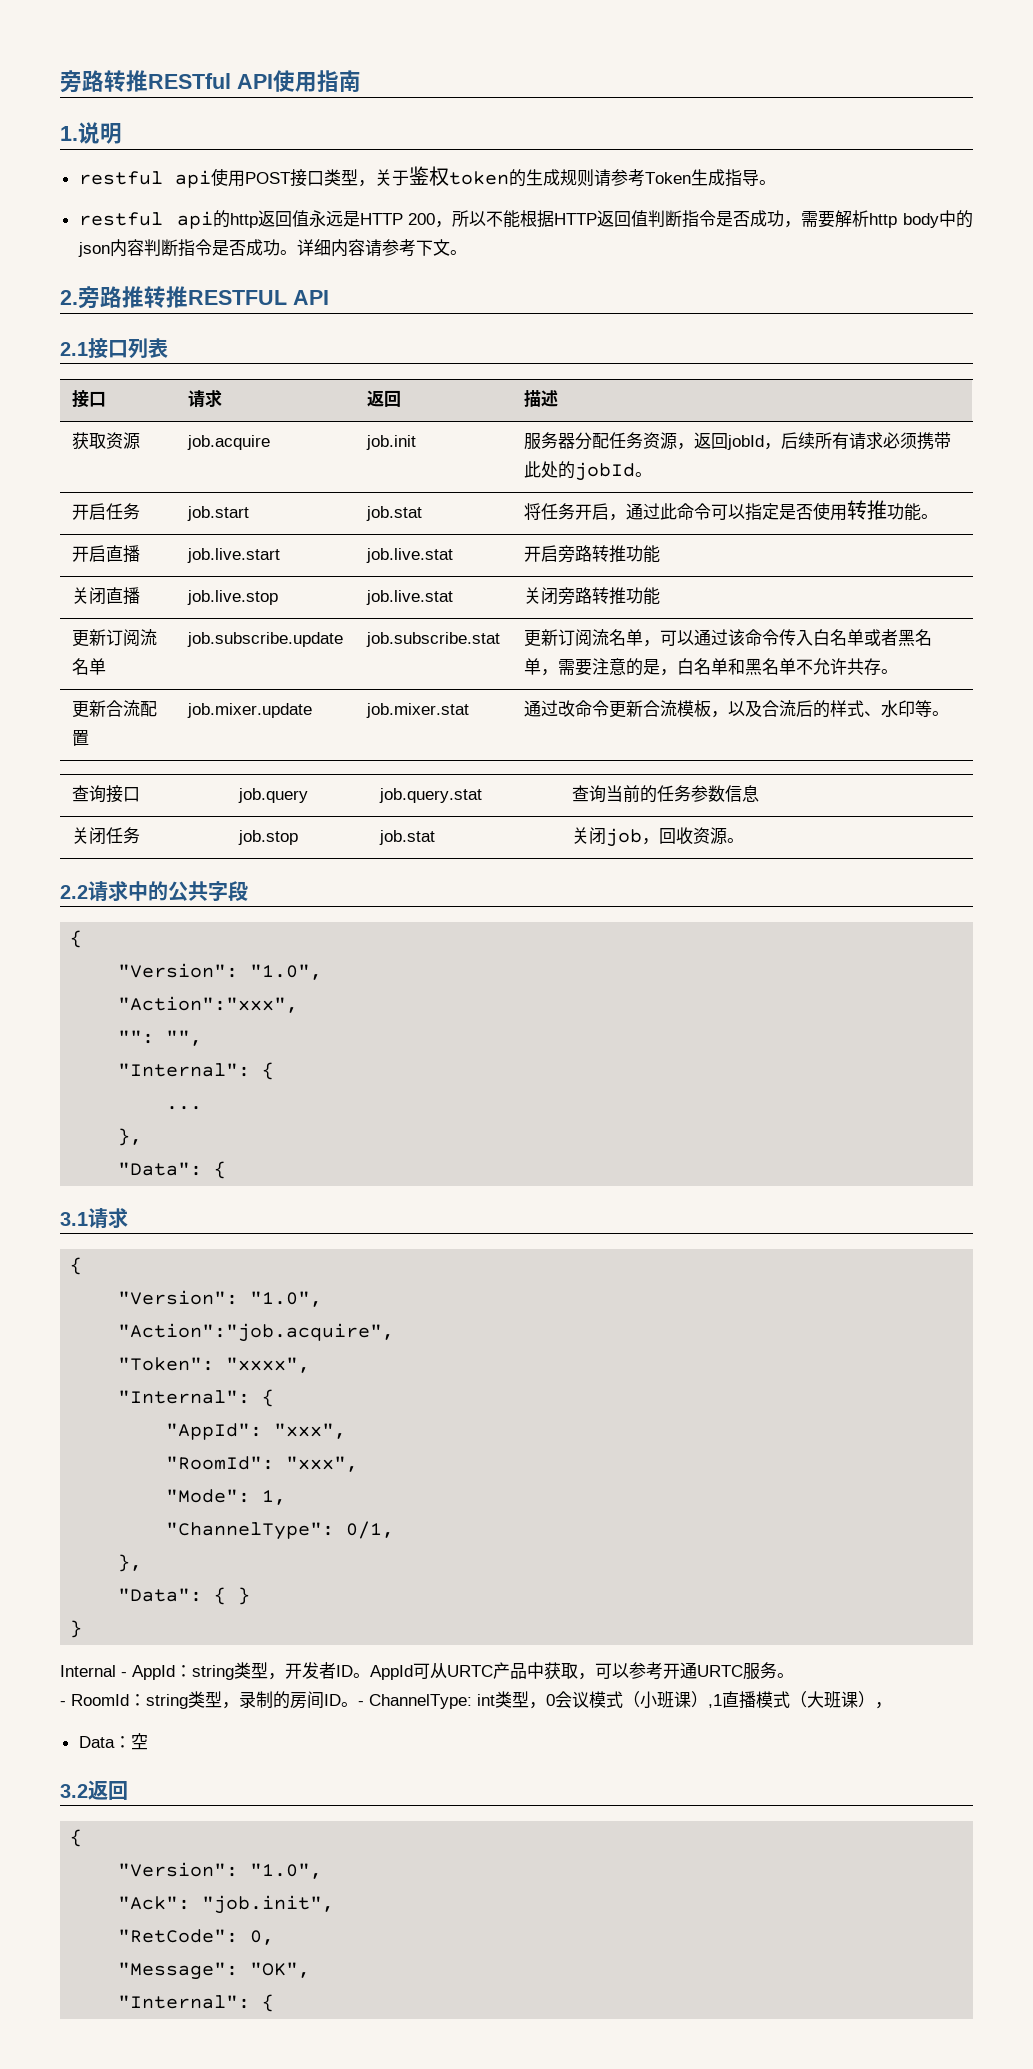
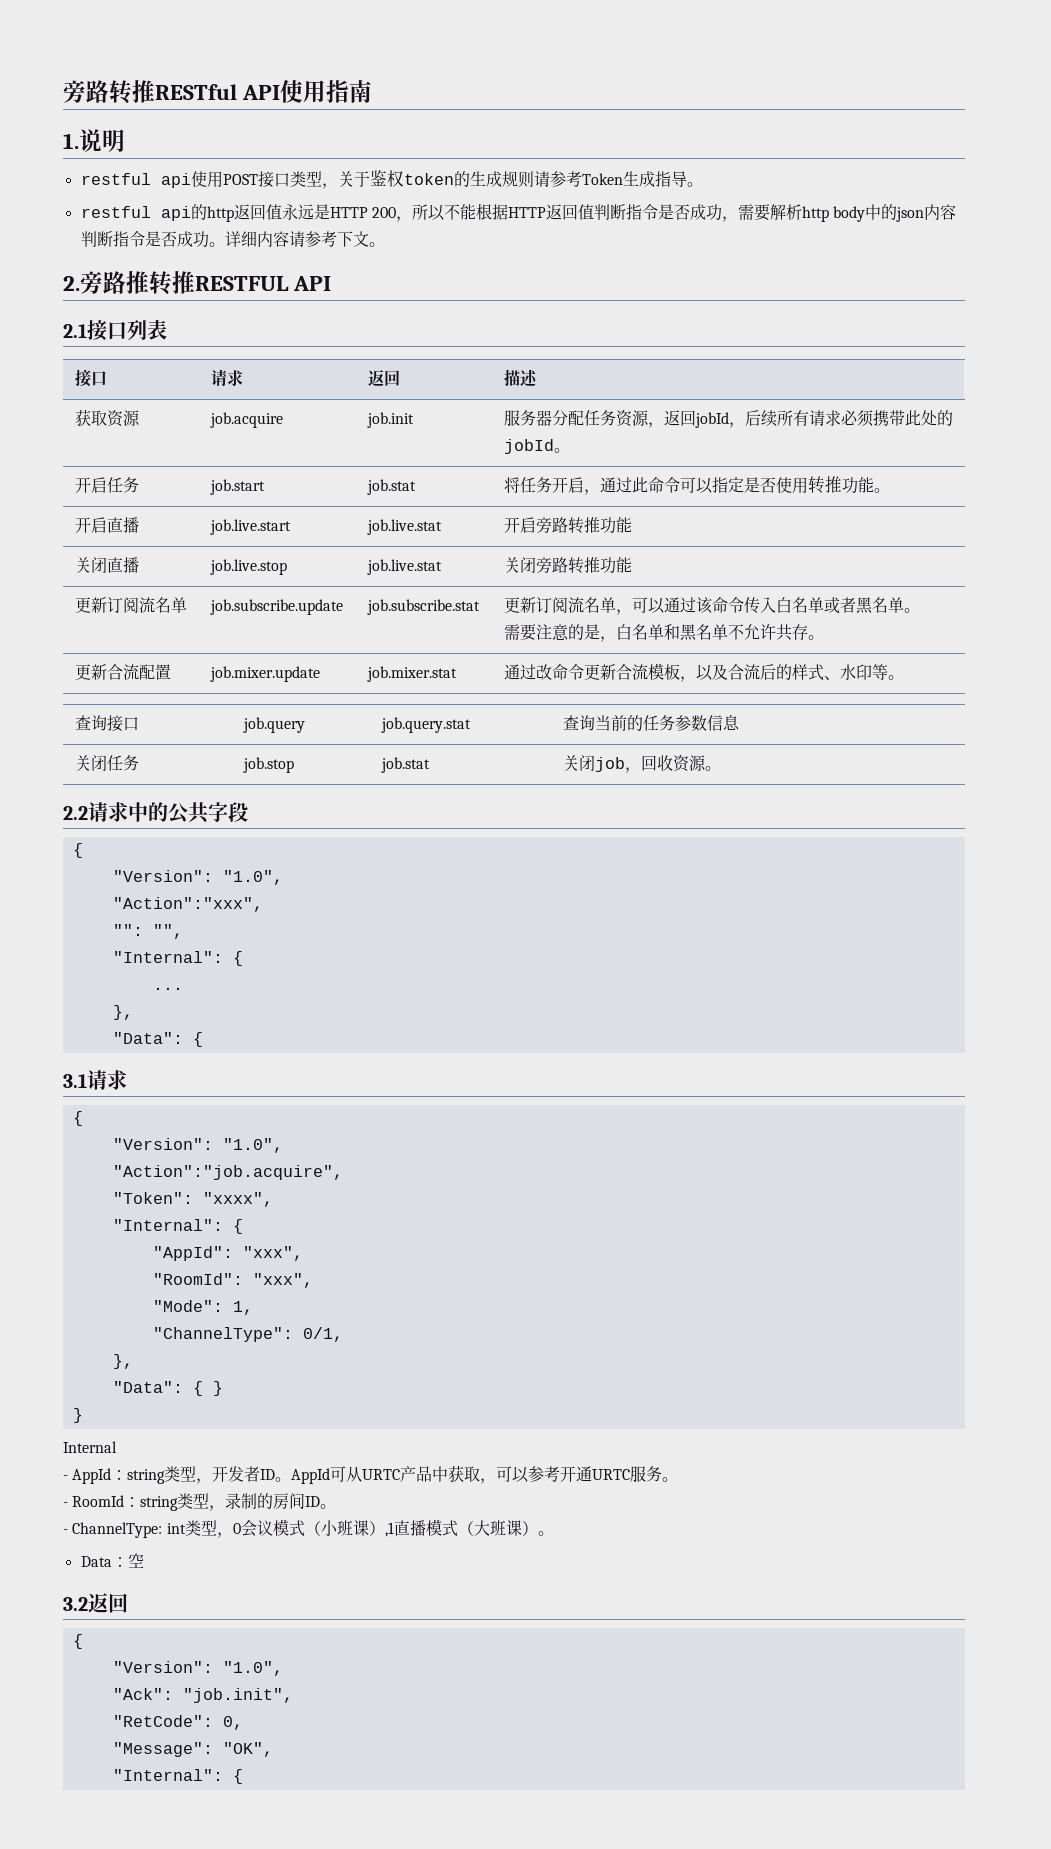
[540,669,558,676] ， -> [903,608,920,613] 。 //
(116, 1671) none -> (117, 1447) //
(358, 1704) none -> (337, 1506) //
[875,1702,892,1709] ， -> [537,1531,554,1536] 。

